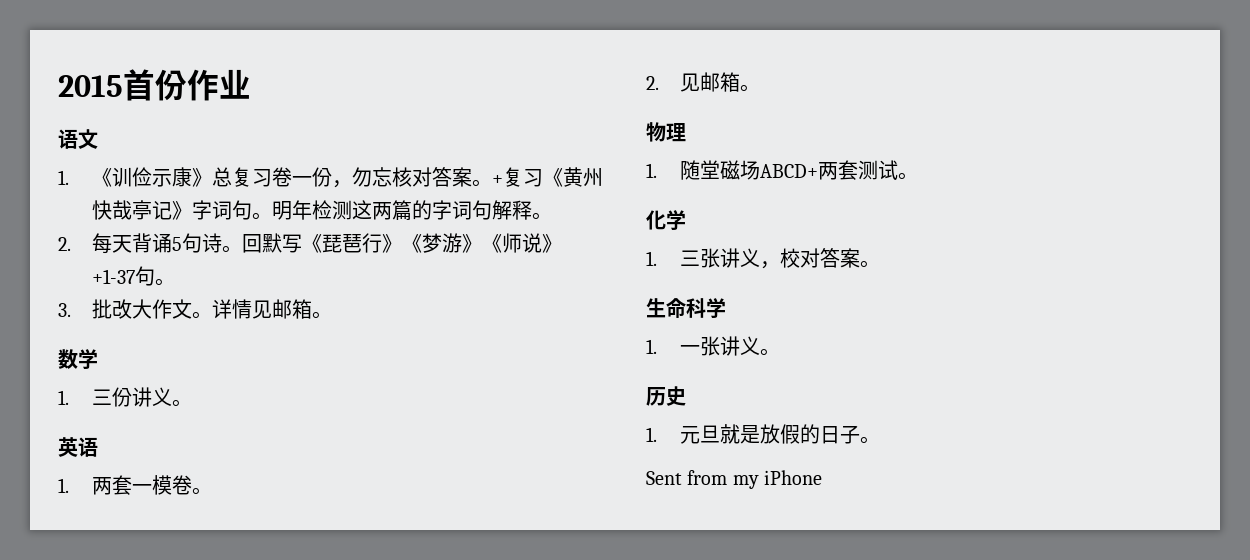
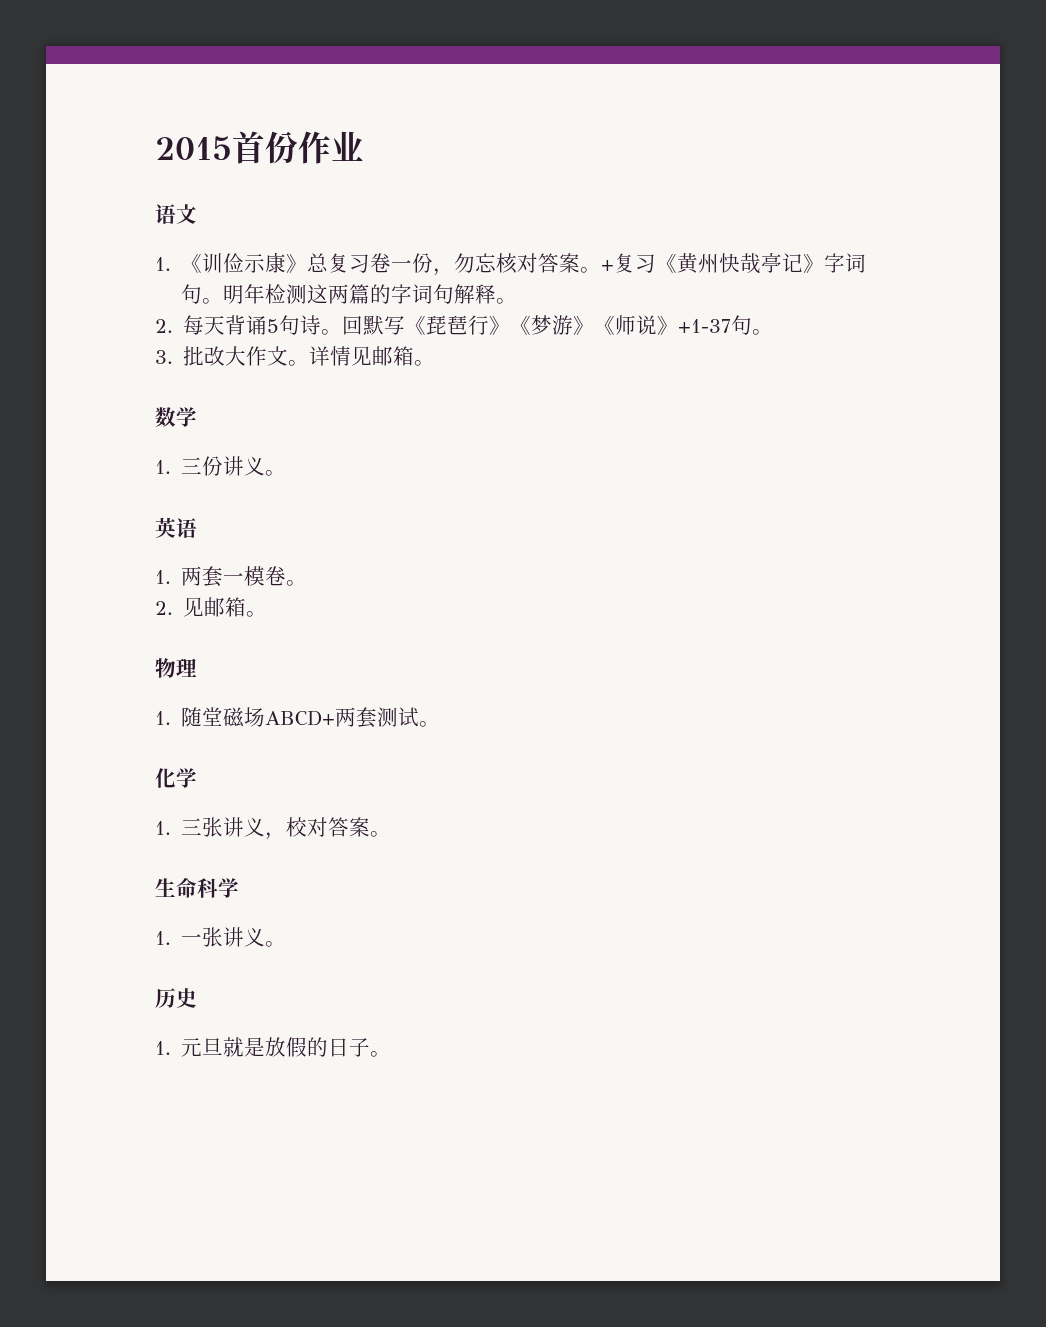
[646,470,823,489] // Sent from my iPhone -> (392, 1054) none

